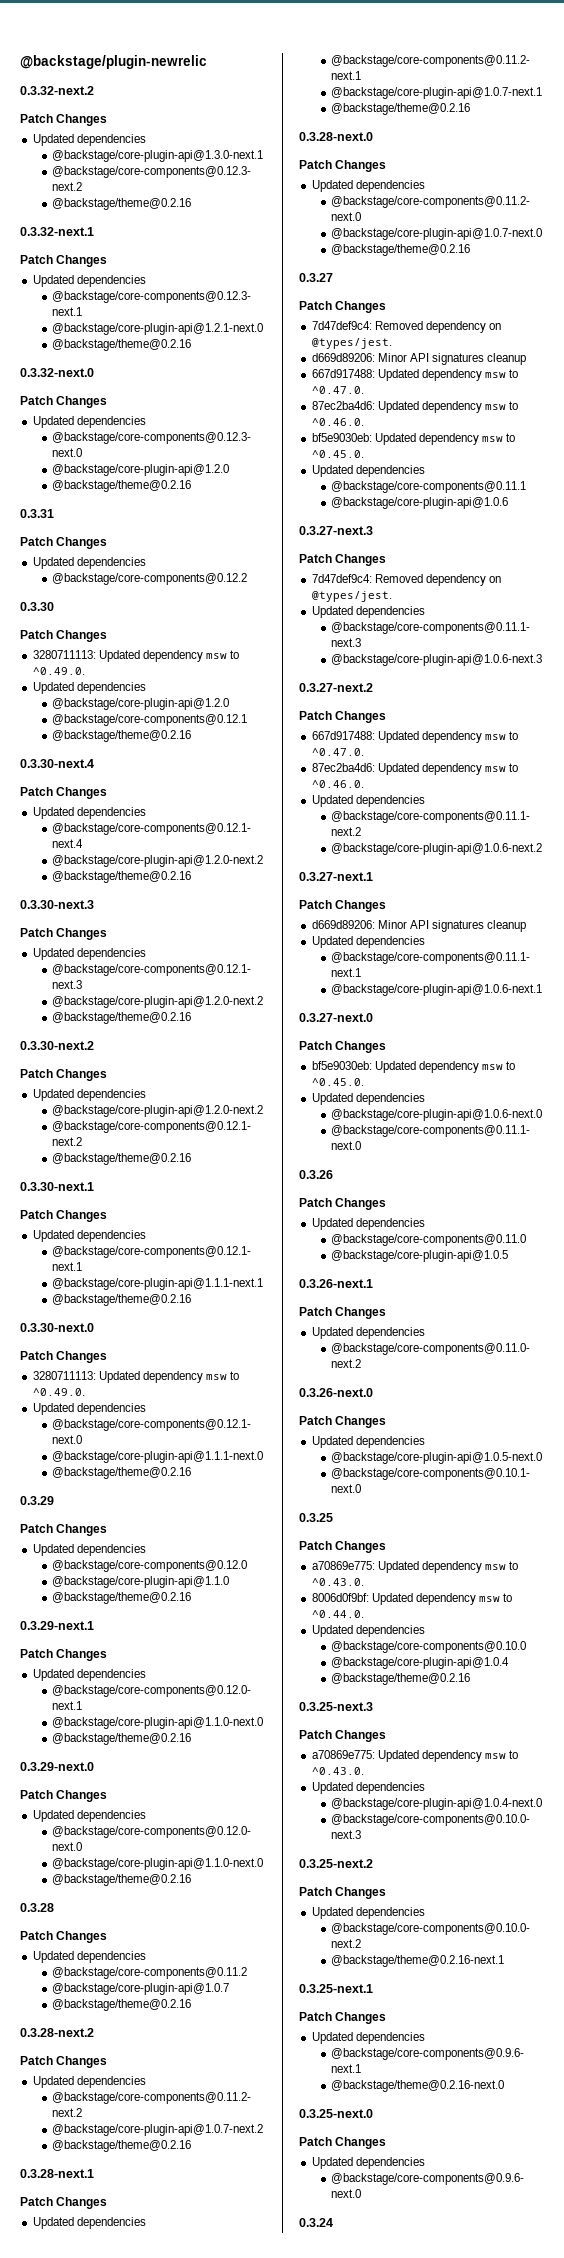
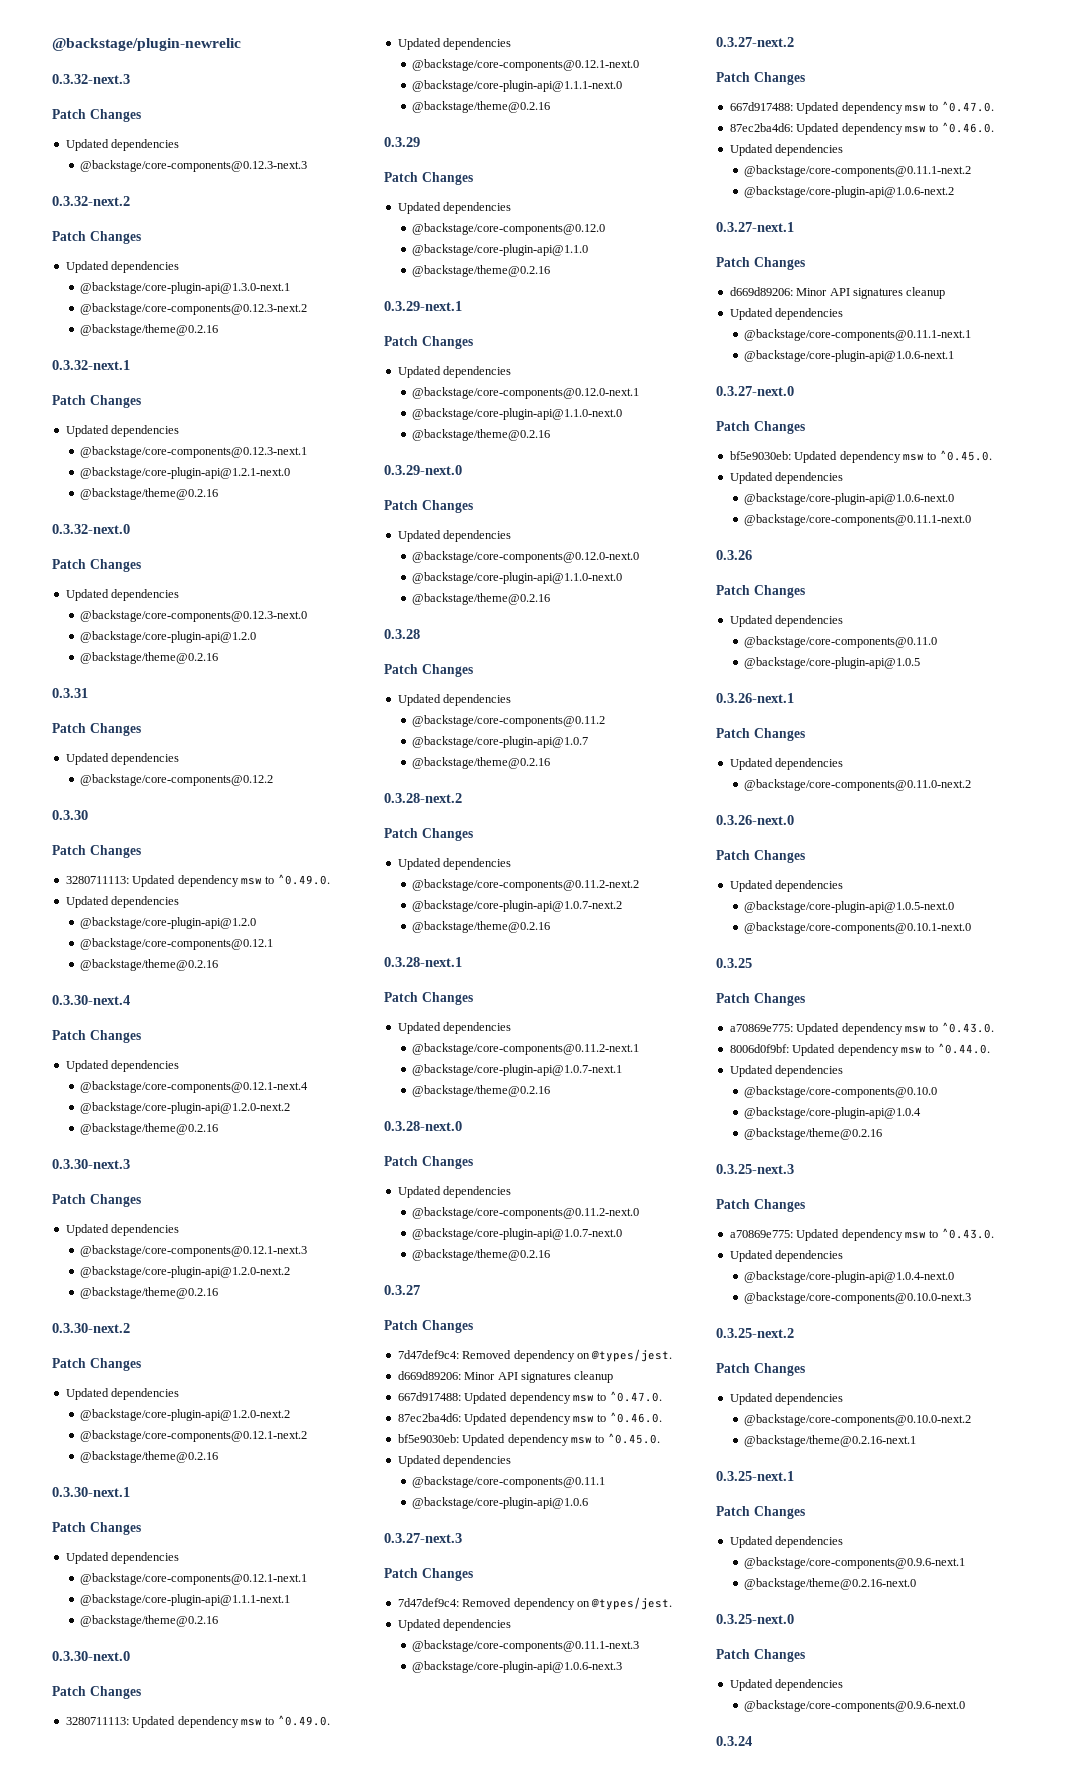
(207, 62) none -> [52,74,130,84] [52,109,141,122] [65,139,180,151] [80,160,308,172] // 0.3.32-next.3 // Patch Changes // Updated dependencies // @backstage/core-components@0.12.3-next.3

